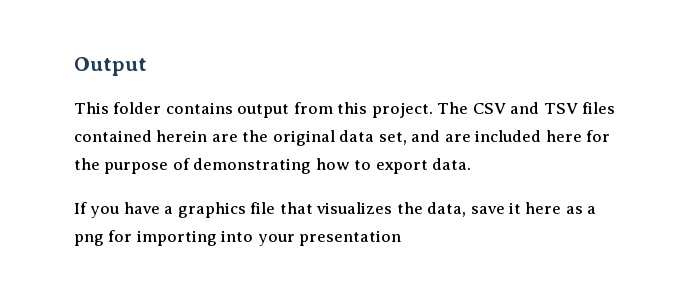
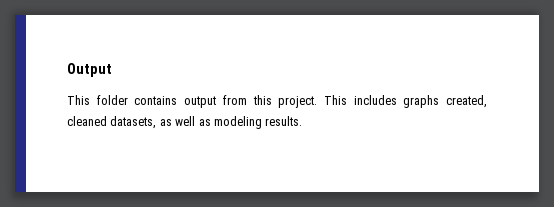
[437,102,616,114] [74,130,611,146] [74,158,472,174] [74,202,597,218] [74,230,402,246] The CSV and TSV files contained herein are the original data set, and are included here for the purpose of demonstrating how to export data. // If you have a graphics file that visualizes the data, save it here as a png for importing into your presentation -> [323,95,487,108] [67,116,303,129] This includes graphs created, cleaned datasets, as well as modeling results.

